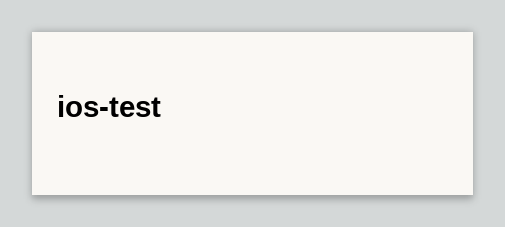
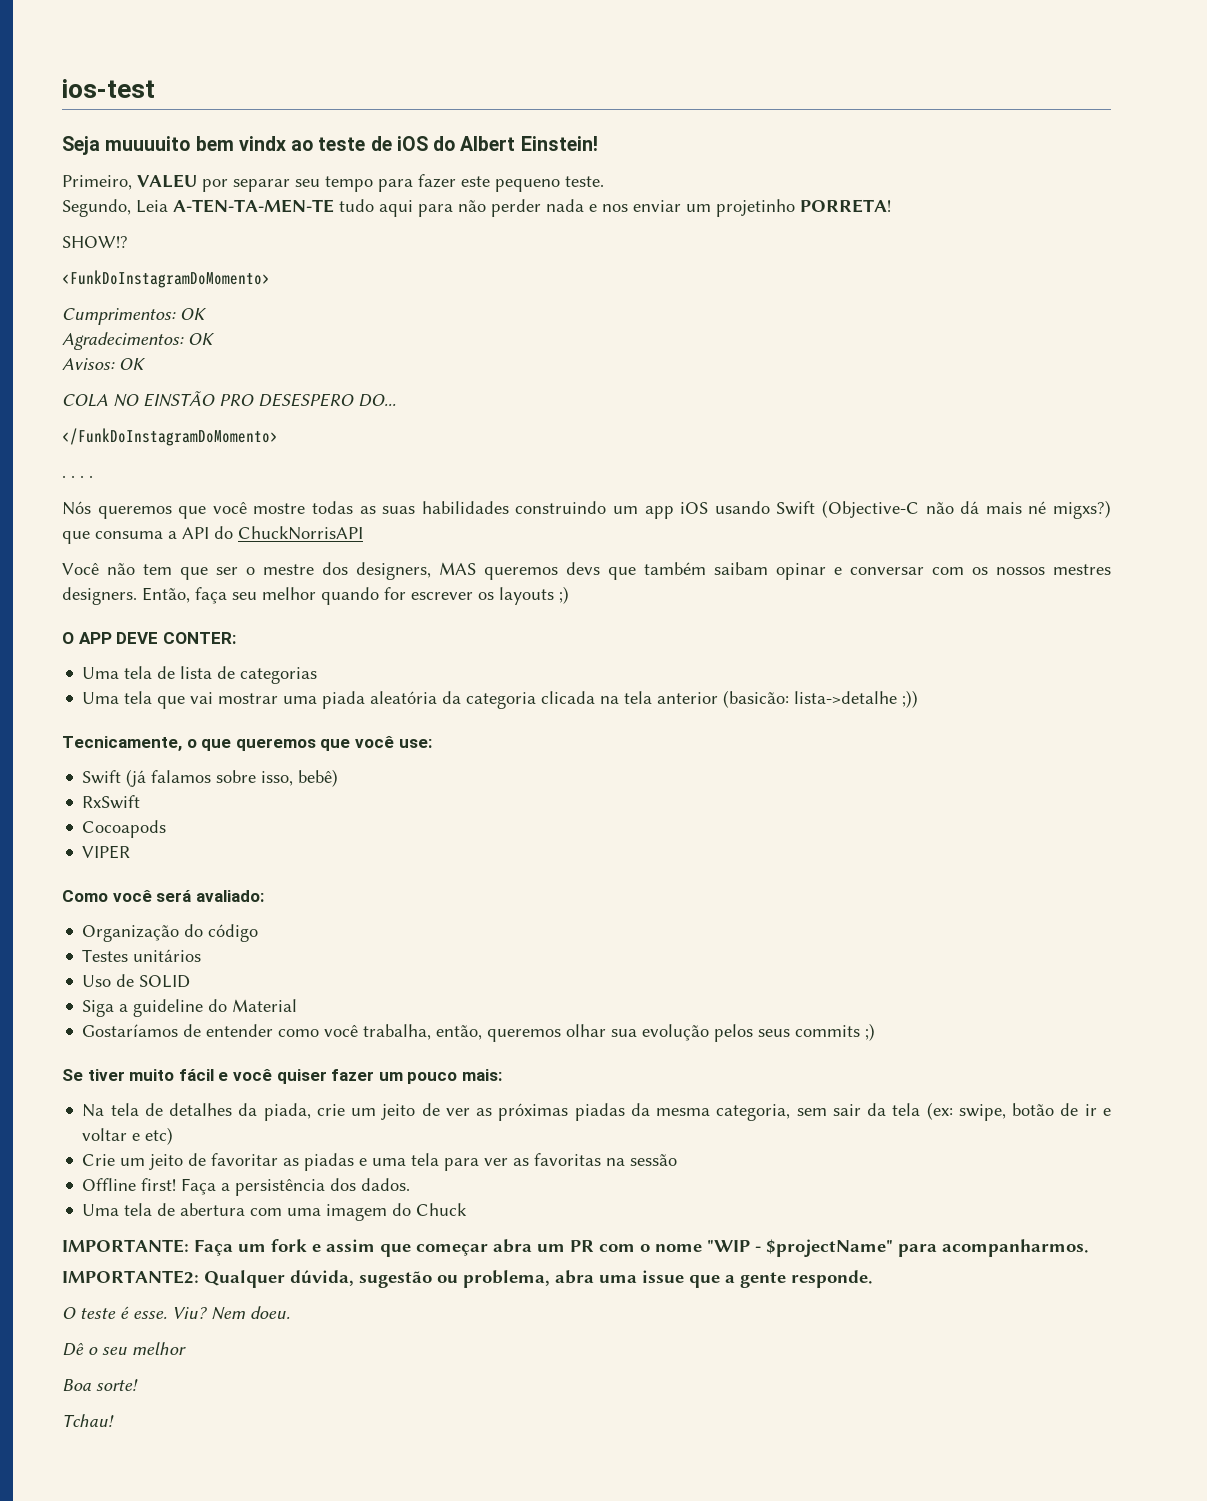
(161, 106) none -> [62,136,598,155] [62,174,604,192] [62,199,891,217] [62,236,128,248] [62,270,270,288] [62,308,207,325] [62,332,215,350] [62,358,146,370] [62,391,396,407] [62,428,278,446] [62,475,93,478] [62,500,1112,519] [62,526,363,544] [62,562,1111,580] [62,586,569,605] [62,632,236,644] [82,666,318,684] [82,690,919,709] [62,736,432,751] [82,769,339,787] [82,795,141,809] [82,820,167,838] [82,845,131,859] [62,890,264,902] [82,924,259,942] [82,949,202,962] [82,974,191,988] [82,999,298,1017] [82,1023,876,1042] [62,1069,502,1084] [82,1102,1112,1121] [82,1127,174,1145] [82,1153,678,1171] [82,1178,411,1196] [82,1203,468,1221] [62,1239,1089,1257] [62,1270,873,1288] [62,1306,290,1320] [62,1342,186,1356] [62,1379,138,1391] [62,1414,114,1427] // Seja muuuuito bem vindx ao teste de iOS do Albert Einstein! // Primeiro, VALEU por separar seu tempo para fazer este pequeno teste. // Segundo, Leia A-TEN-TA-MEN-TE tudo aqui para não perder nada e nos enviar um projetinho PORRETA! // SHOW!? // <FunkDoInstagramDoMomento> // Cumprimentos: OK // Agradecimentos: OK // Avisos: OK // COLA NO EINSTÃO PRO DESESPERO DO... // </FunkDoInstagramDoMomento> // . . . . // Nós queremos que você mostre todas as suas habilidades construindo um app iOS usando Swift (Objective-C não dá mais né migxs?) que consuma a API do ChuckNorrisAPI // Você não tem que ser o mestre dos designers, MAS queremos devs que também saibam opinar e conversar com os nossos mestres designers. Então, faça seu melhor quando for escrever os layouts ;) // O APP DEVE CONTER: // Uma tela de lista de categorias // Uma tela que vai mostrar uma piada aleatória da categoria clicada na tela anterior (basicão: lista->detalhe ;)) // Tecnicamente, o que queremos que você use: // Swift (já falamos sobre isso, bebê) // RxSwift // Cocoapods // VIPER // Como você será avaliado: // Organização do código // Testes unitários // Uso de SOLID // Siga a guideline do Material // Gostaríamos de entender como você trabalha, então, queremos olhar sua evolução pelos seus commits ;) // Se tiver muito fácil e você quiser fazer um pouco mais: // Na tela de detalhes da piada, crie um jeito de ver as próximas piadas da mesma categoria, sem sair da tela (ex: swipe, botão de ir e voltar e etc) // Crie um jeito de favoritar as piadas e uma tela para ver as favoritas na sessão // Offline first! Faça a persistência dos dados. // Uma tela de abertura com uma imagem do Chuck // IMPORTANTE: Faça um fork e assim que começar abra um PR com o nome "WIP - $projectName" para acompanharmos. // IMPORTANTE2: Qualquer dúvida, sugestão ou problema, abra uma issue que a gente responde. // O teste é esse. Viu? Nem doeu. // Dê o seu melhor // Boa sorte! // Tchau!

